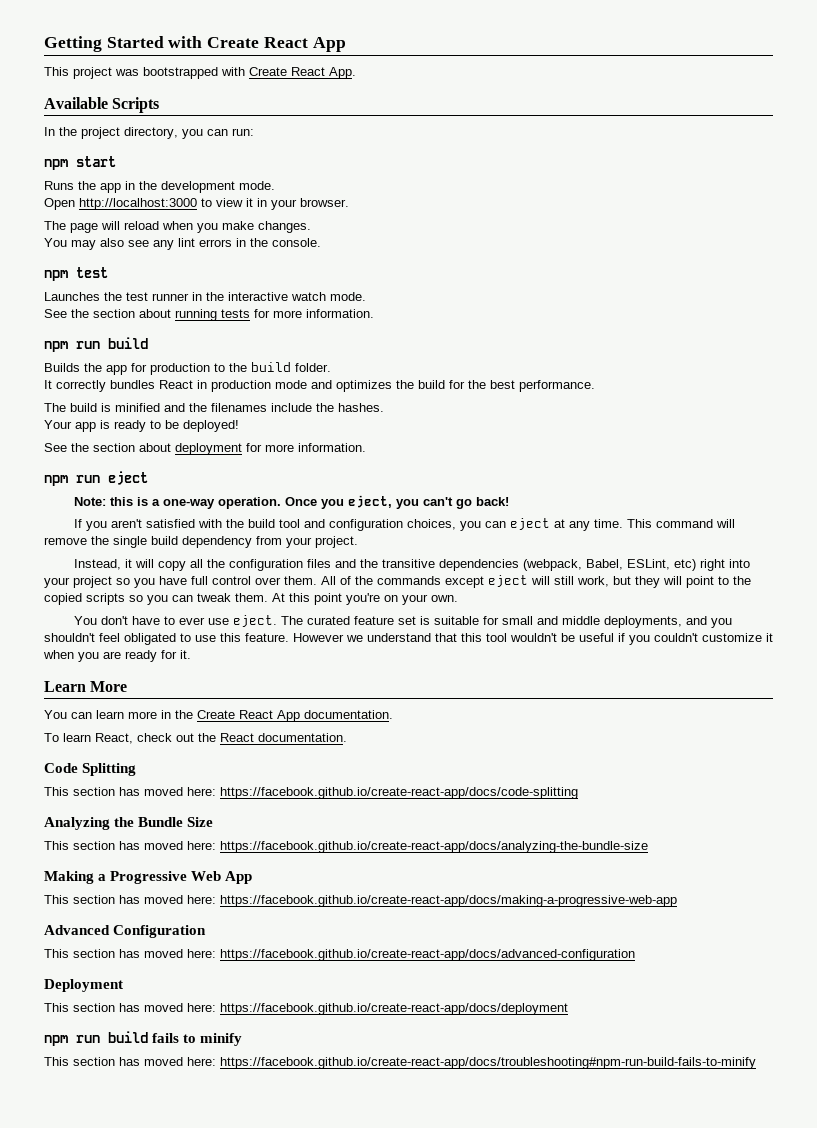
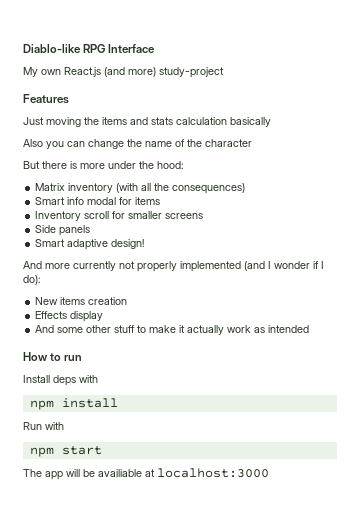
[44,36,346,52] [44,67,356,79] [44,97,160,113] [44,127,254,139] [44,156,116,170] [44,181,275,193] [44,198,349,210] [44,221,311,233] [44,238,321,250] [44,267,108,281] [44,292,366,301] [44,309,374,321] [44,337,148,352] [44,362,331,375] [44,380,595,392] [44,403,384,412] [44,420,239,432] [44,443,366,455] [44,471,148,486] [73,495,509,509] [73,518,735,531] [44,536,358,548] [73,559,750,571] [44,575,751,588] [44,593,458,605] [73,615,732,628] [44,633,773,645] [43,650,191,662] [44,681,128,692] [44,710,393,722] [44,733,347,744] [44,763,137,776] [44,787,578,799] [44,817,214,830] [44,841,648,853] [44,871,253,884] [44,895,677,907] [44,925,207,938] [44,949,635,961] [44,979,123,992] [44,1003,568,1015] [44,1031,243,1046] [44,1057,756,1069] Getting Started with Create React App // This project was bootstrapped with Create React App. // Available Scripts // In the project directory, you can run: // npm start // Runs the app in the development mode. // Open http://localhost:3000 to view it in your browser. // The page will reload when you make changes. // You may also see any lint errors in the console. // npm test // Launches the test runner in the interactive watch mode. // See the section about running tests for more information. // npm run build // Builds the app for production to the build folder. // It correctly bundles React in production mode and optimizes the build for the best performance. // The build is minified and the filenames include the hashes. // Your app is ready to be deployed! // See the section about deployment for more information. // npm run eject // Note: this is a one-way operation. Once you eject, you can't go back! // If you aren't satisfied with the build tool and configuration choices, you can eject at any time. This command will remove the single build dependency from your project. // Instead, it will copy all the configuration files and the transitive dependencies (webpack, Babel, ESLint, etc) right into your project so you have full control over them. All of the commands except eject will still work, but they will point to the copied scripts so you can tweak them. At this point you're on your own. // You don't have to ever use eject. The curated feature set is suitable for small and middle deployments, and you shouldn't feel obligated to use this feature. However we understand that this tool wouldn't be useful if you couldn't customize it when you are ready for it. // Learn More // You can learn more in the Create React App documentation. // To learn React, check out the React documentation. // Code Splitting // This section has moved here: https://facebook.github.io/create-react-app/docs/code-splitting // Analyzing the Bundle Size // This section has moved here: https://facebook.github.io/create-react-app/docs/analyzing-the-bundle-size // Making a Progressive Web App // This section has moved here: https://facebook.github.io/create-react-app/docs/making-a-progressive-web-app // Advanced Configuration // This section has moved here: https://facebook.github.io/create-react-app/docs/advanced-configuration // Deployment // This section has moved here: https://facebook.github.io/create-react-app/docs/deployment // npm run build fails to minify // This section has moved here: https://facebook.github.io/create-react-app/docs/troubleshooting#npm-run-build-fails-to-minify -> [23,44,156,53] [23,67,224,78] [23,94,69,104] [23,117,271,127] [23,139,252,149] [23,161,183,169] [35,183,246,194] [35,197,161,205] [35,211,204,221] [35,225,91,236] [35,239,145,250] [23,261,324,272] [23,275,40,285] [35,297,128,305] [35,311,104,322] [35,325,310,335] [23,352,83,361] [23,375,98,386] [29,398,118,410] [23,422,64,430] [29,446,102,457] [23,468,269,480] Diablo-like RPG Interface // My own React.js (and more) study-project // Features // Just moving the items and stats calculation basically // Also you can change the name of the character // But there is more under the hood: // Matrix inventory (with all the consequences) // Smart info modal for items // Inventory scroll for smaller screens // Side panels // Smart adaptive design! // And more currently not properly implemented (and I wonder if I do): // New items creation // Effects display // And some other stuff to make it actually work as intended // How to run // Install deps with // npm install // Run with // npm start // The app will be availiable at localhost:3000

